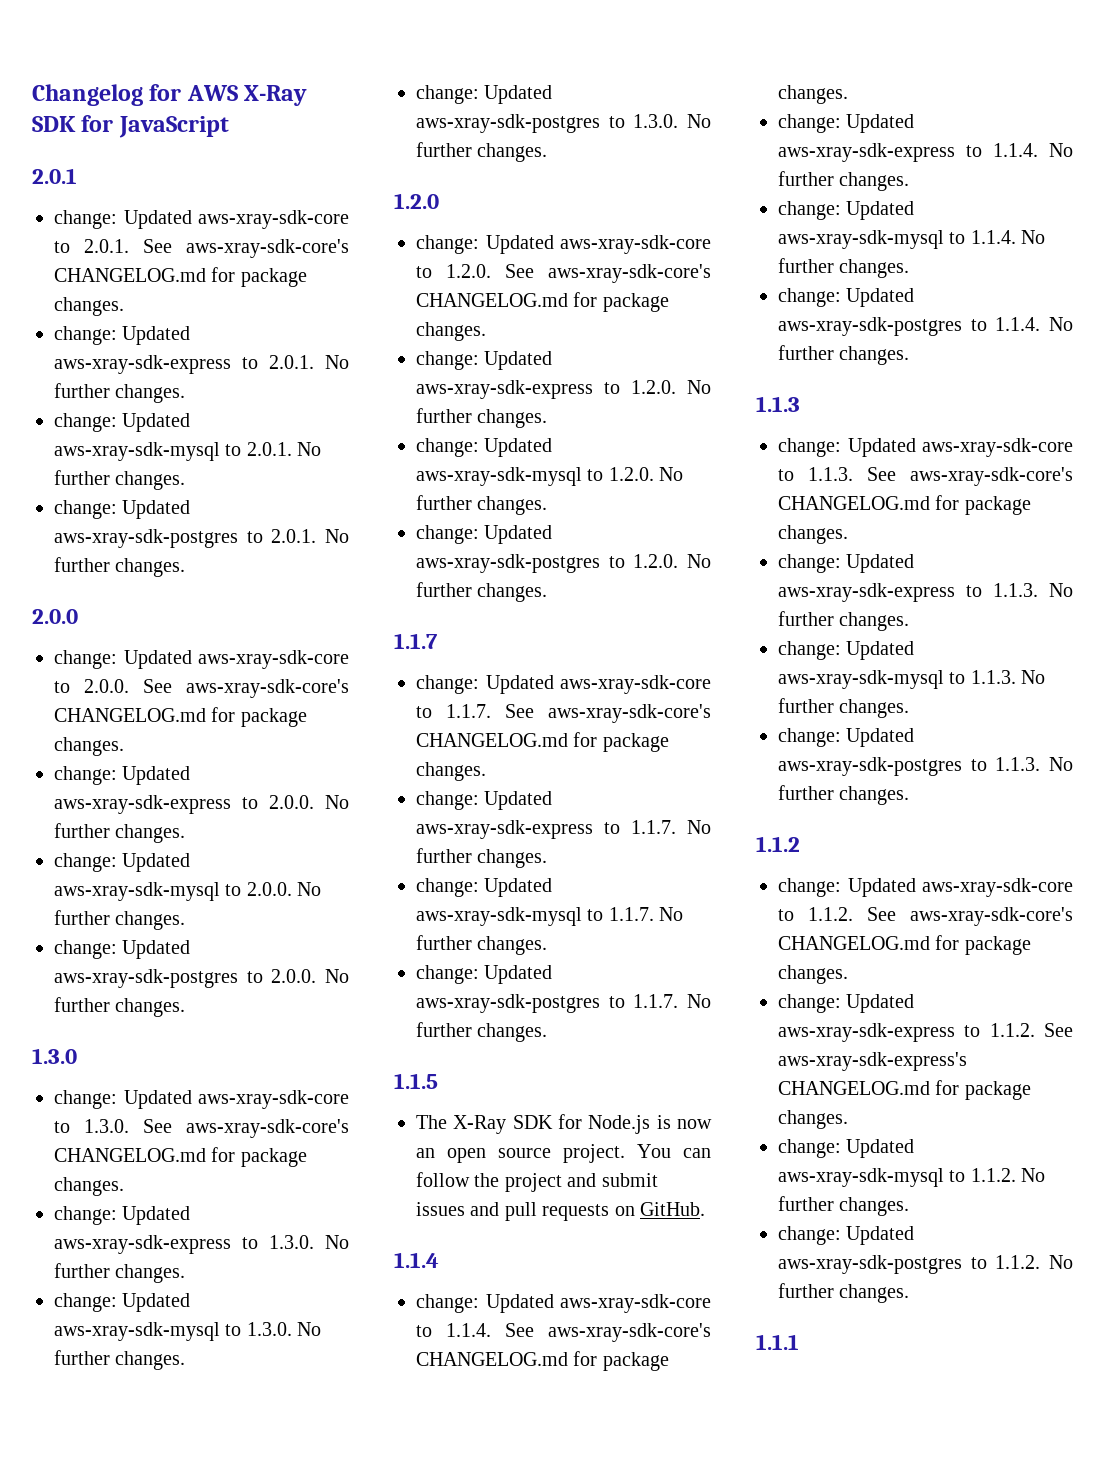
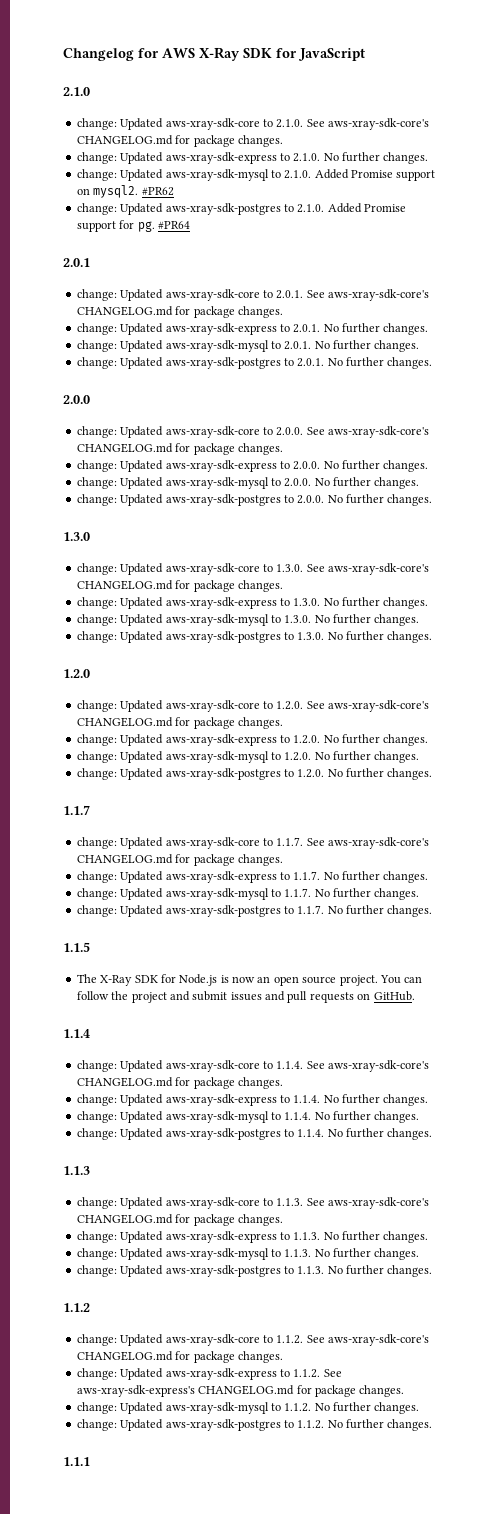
(229, 127) none -> [63,87,90,96] [76,118,429,130] [76,135,283,147] [76,152,429,164] [76,169,436,181] [76,185,174,198] [76,203,406,215] [76,220,190,232] // 2.1.0 // change: Updated aws-xray-sdk-core to 2.1.0. See aws-xray-sdk-core's CHANGELOG.md for package changes. // change: Updated aws-xray-sdk-express to 2.1.0. No further changes. // change: Updated aws-xray-sdk-mysql to 2.1.0. Added Promise support on mysql2. #PR62 // change: Updated aws-xray-sdk-postgres to 2.1.0. Added Promise support for pg. #PR64

